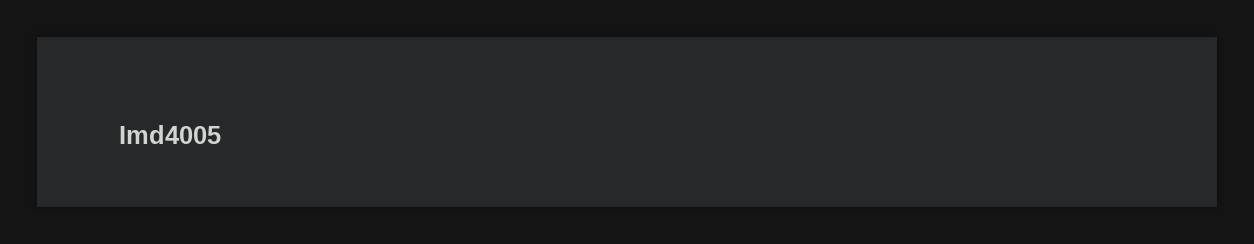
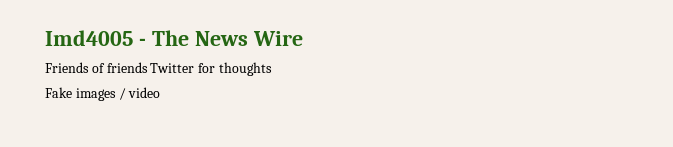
(221, 134) none -> [138,30,303,46] [45,62,272,76] [45,87,161,101] - The News Wire // Friends of friends Twitter for thoughts // Fake images / video

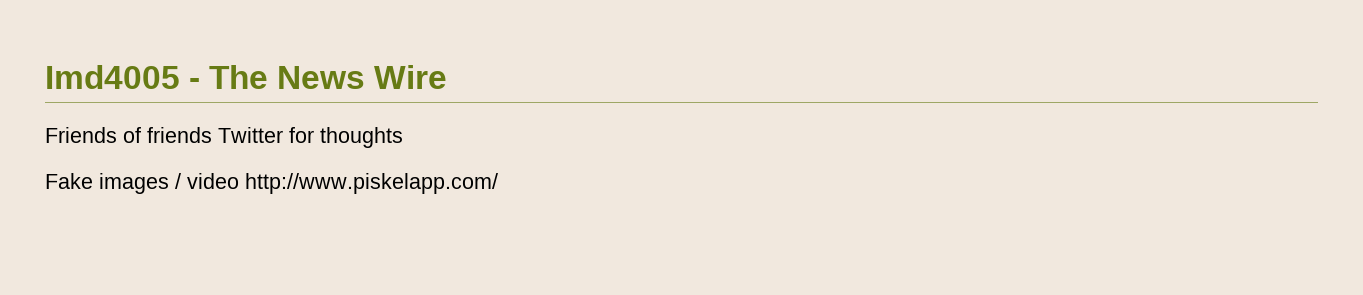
(161, 92) none -> [245,173,498,194] http://www.piskelapp.com/

